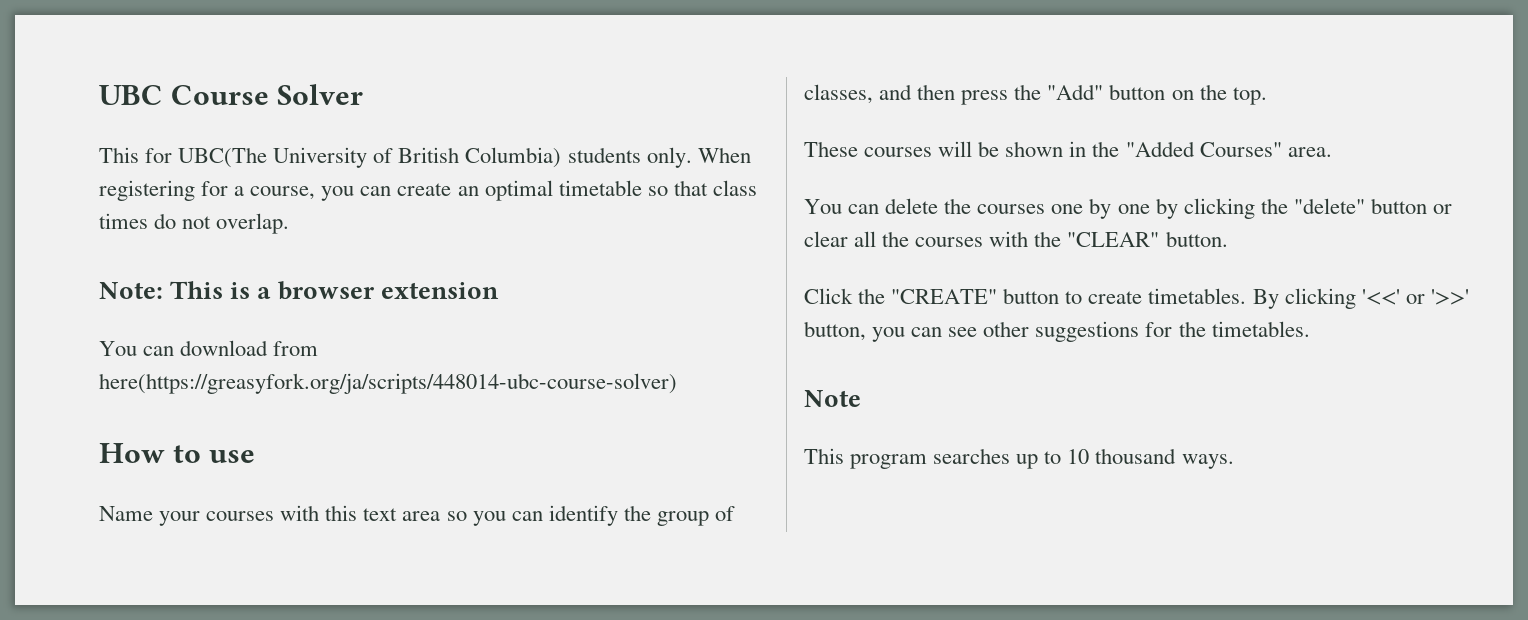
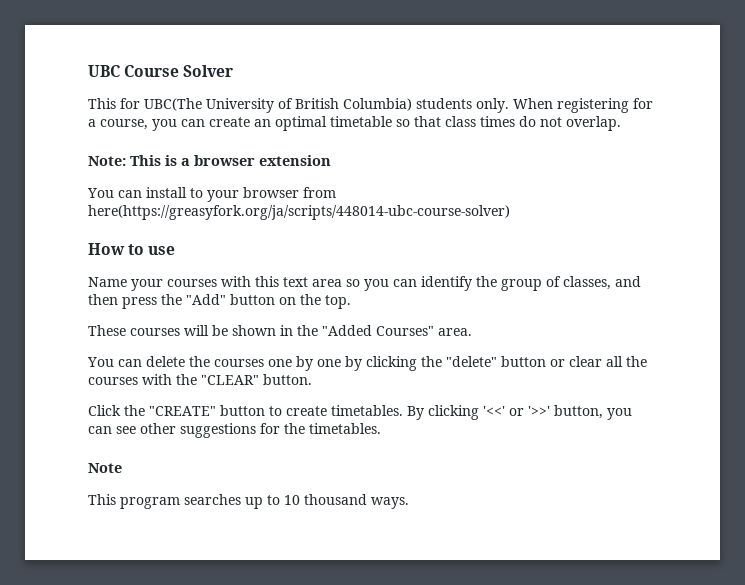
[180,340,269,356] download -> [146,187,299,202] install to your browser

